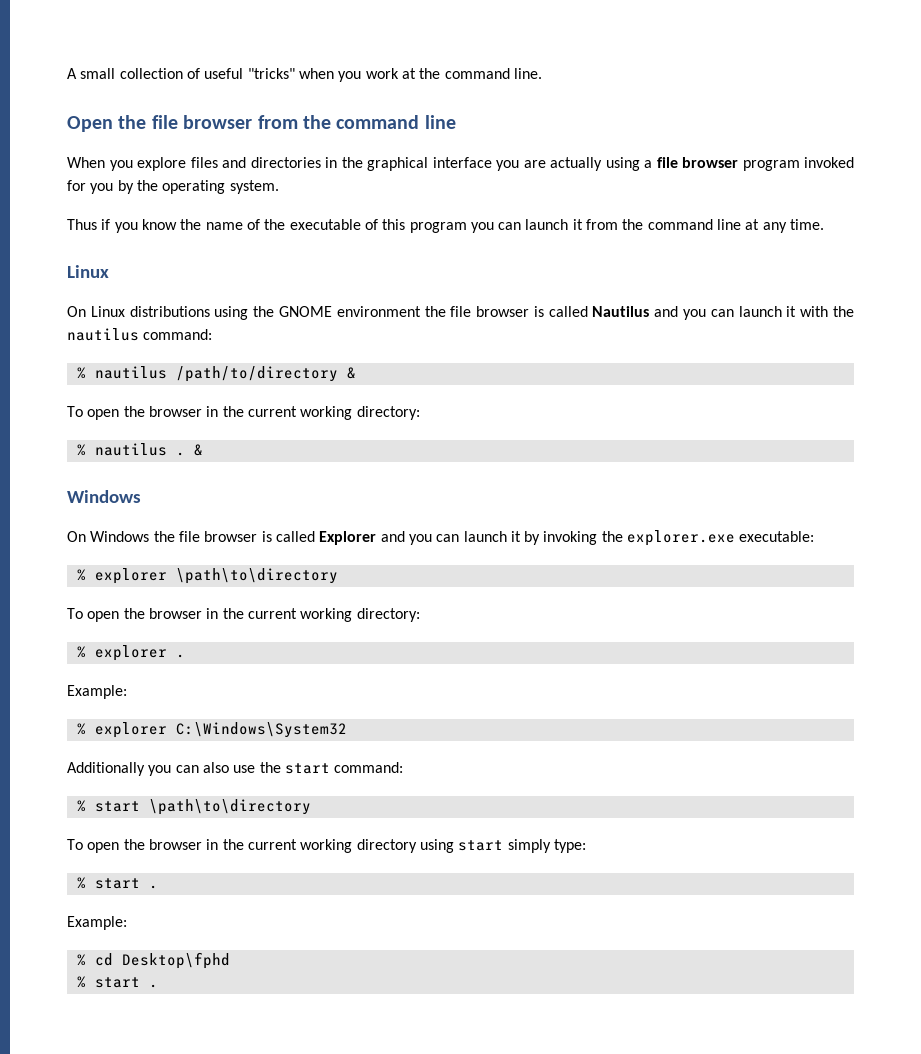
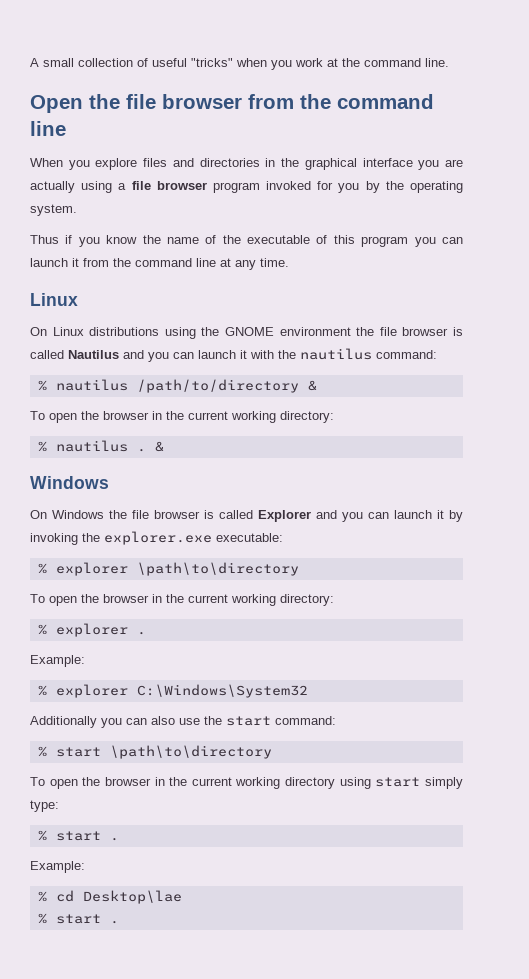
[121,952,230,969] Desktop\fphd -> [82,890,182,904] Desktop\lae

